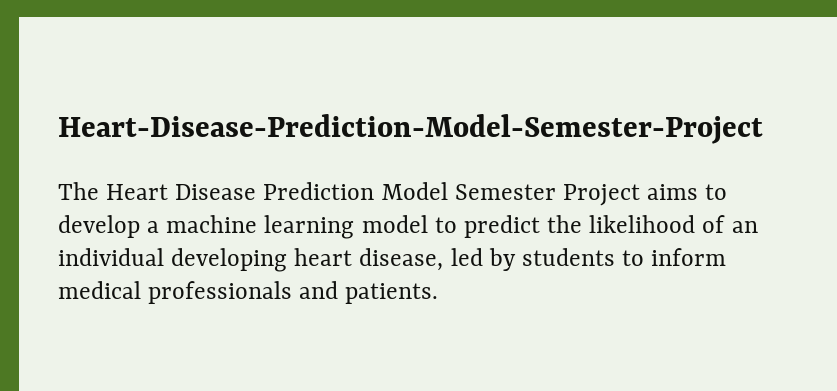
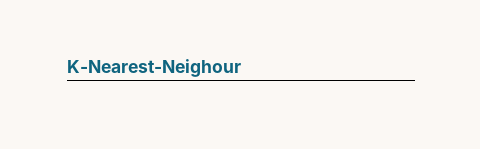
[58,114,763,144] [58,182,728,206] [58,215,758,239] [58,248,727,272] [58,281,439,304] Heart-Disease-Prediction-Model-Semester-Project // The Heart Disease Prediction Model Semester Project aims to develop a machine learning model to predict the likelihood of an individual developing heart disease, led by students to inform medical professionals and patients. -> [67,59,241,77] K-Nearest-Neighour

